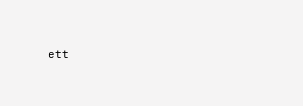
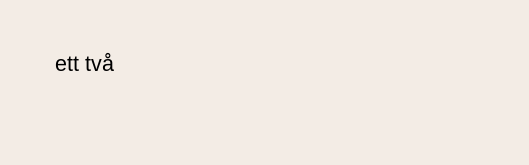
(69, 54) none -> [85,52,114,71] två

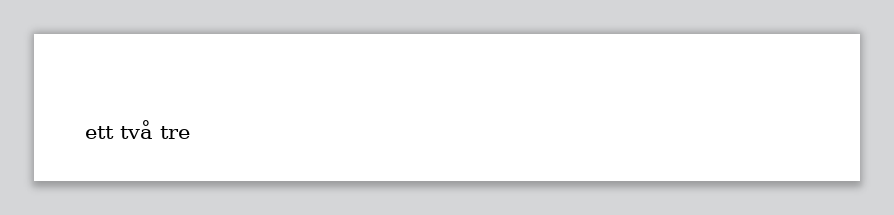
(114, 61) none -> [160,126,190,139] tre

